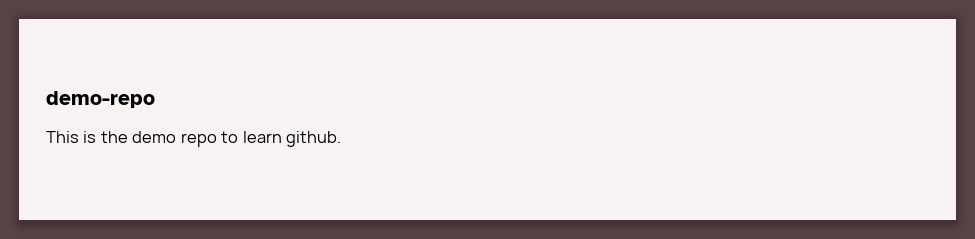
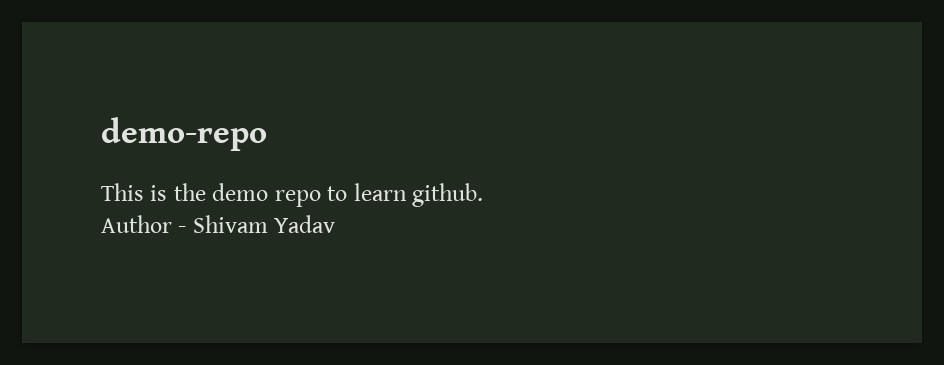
(342, 139) none -> [101,215,336,233] // Author - Shivam Yadav

